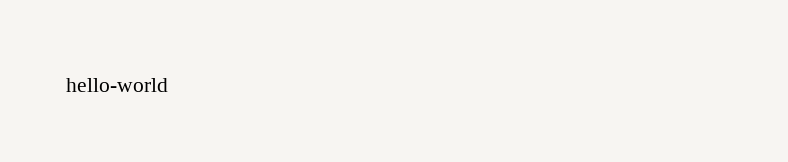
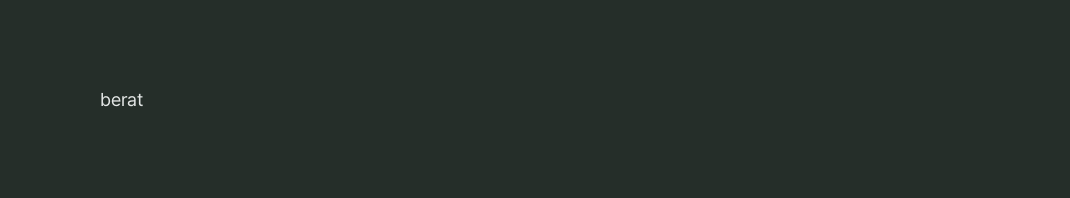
[66,78,168,92] hello-world -> [100,92,143,107] berat

